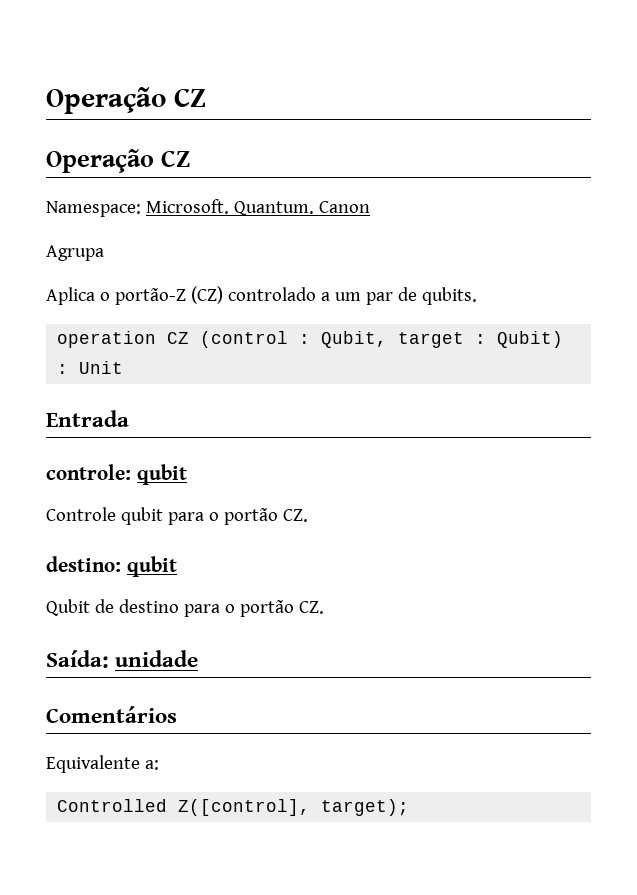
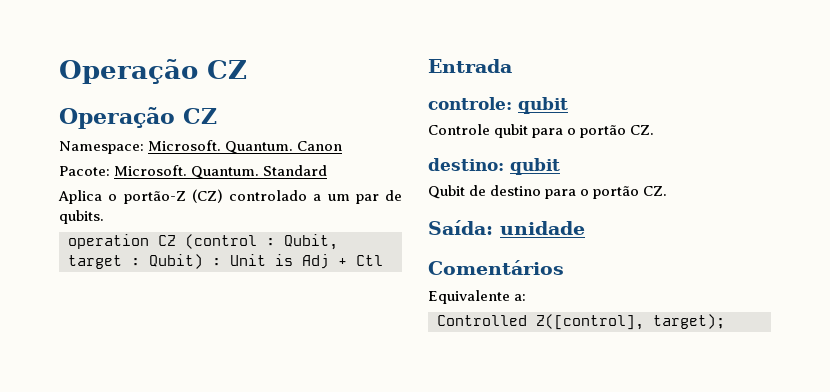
[46,245,104,261] Agrupa -> [59,165,328,179] Pacote: Microsoft. Quantum. Standard
(124, 367) none -> [275,254,383,269] is Adj + Ctl

